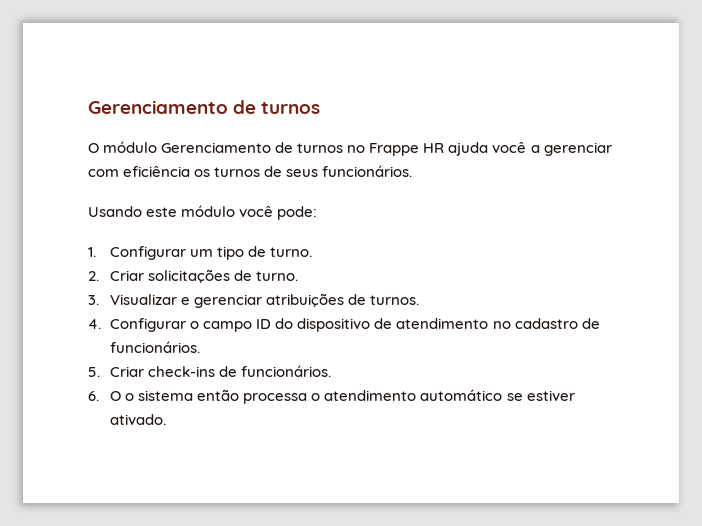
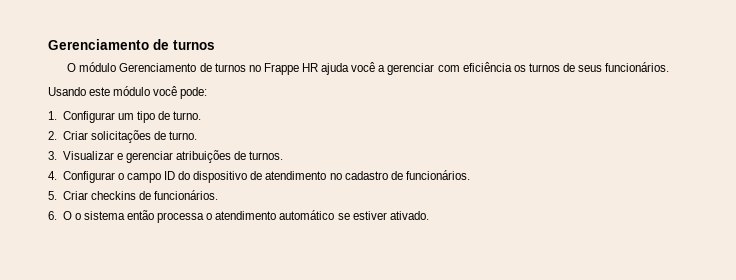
[148,366,216,377] check-ins -> [90,191,136,200] checkins

